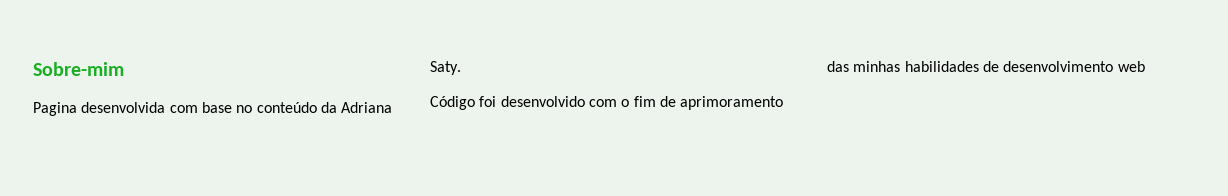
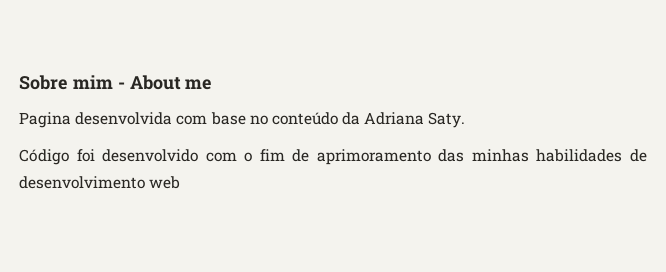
[33,62,124,76] Sobre-mim -> [19,75,213,90] Sobre mim - About me

